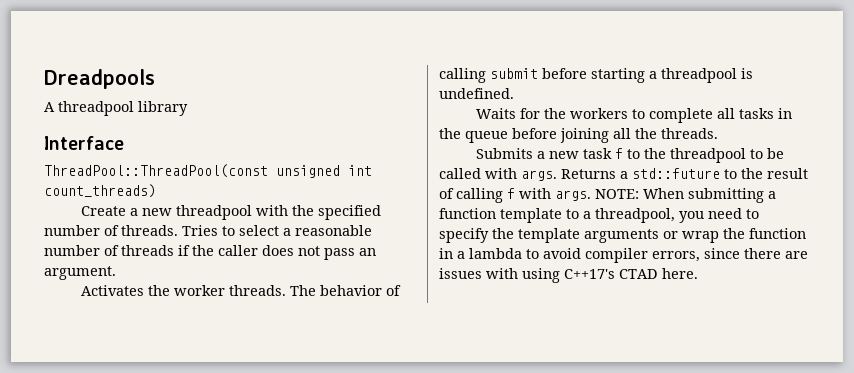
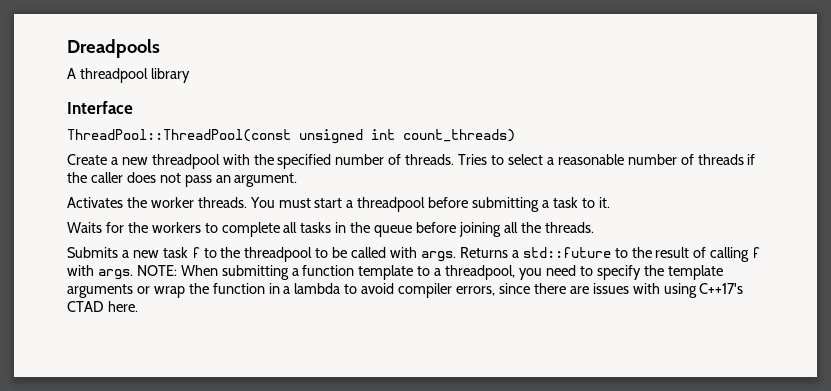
[290,285,402,296] [439,68,753,83] [439,88,514,99] The behavior of calling submit before starting a threadpool is undefined. -> [249,197,610,212] You must start a threadpool before submitting a task to it.

